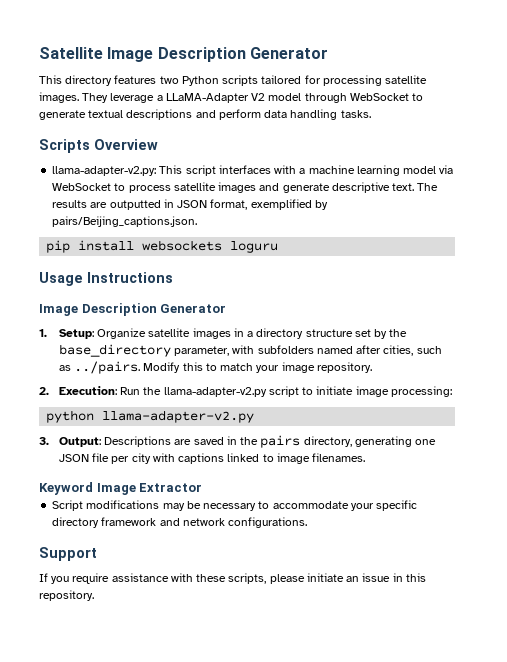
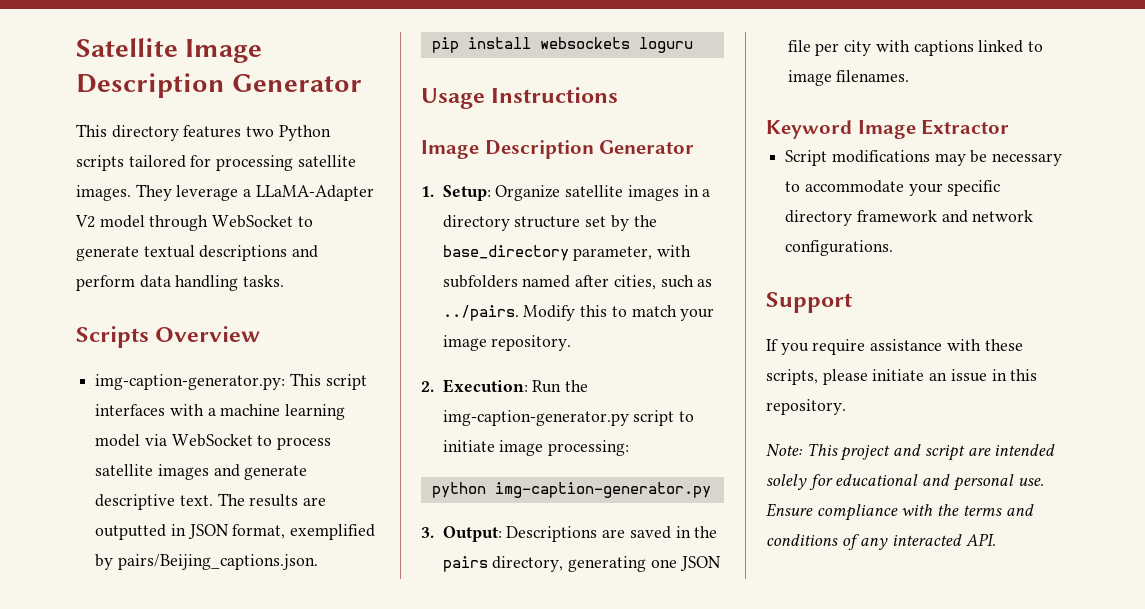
[52,166,157,176] llama-adapter-v2.py: -> [95,374,286,390] img-caption-generator.py:
[163,387,267,397] llama-adapter-v2.py -> [442,410,629,426] img-caption-generator.py
[102,410,255,423] llama-adapter-v2.py -> [494,482,711,498] img-caption-generator.py
(94, 595) none -> [766,443,1056,461] [766,474,1044,491] [766,503,1034,521] [766,533,996,550] // Note: This project and script are intended solely for educational and personal use. Ensure compliance with the terms and conditions of any interacted API.

